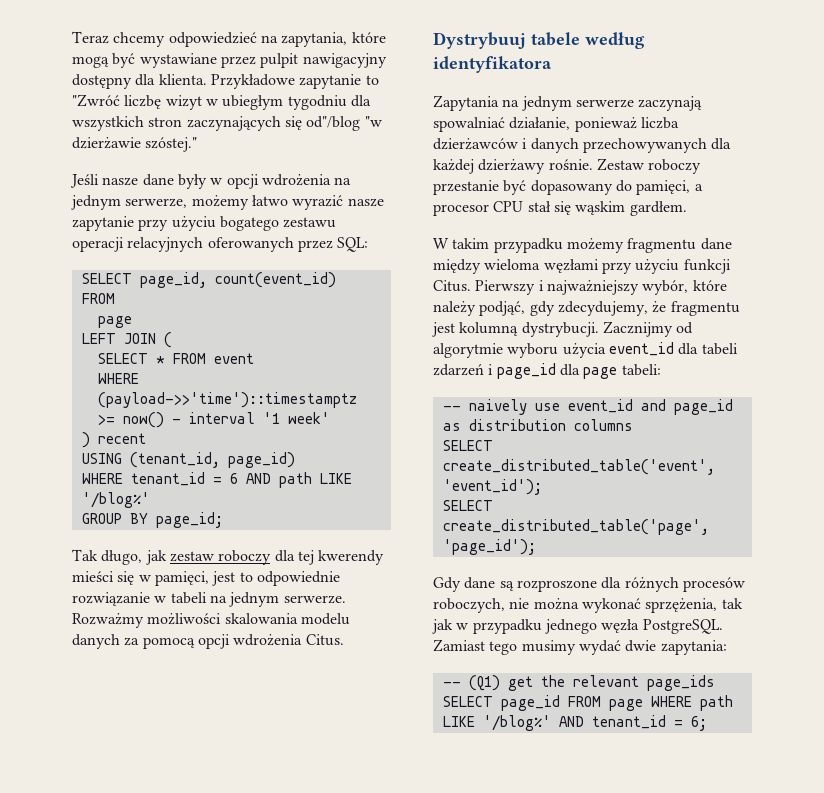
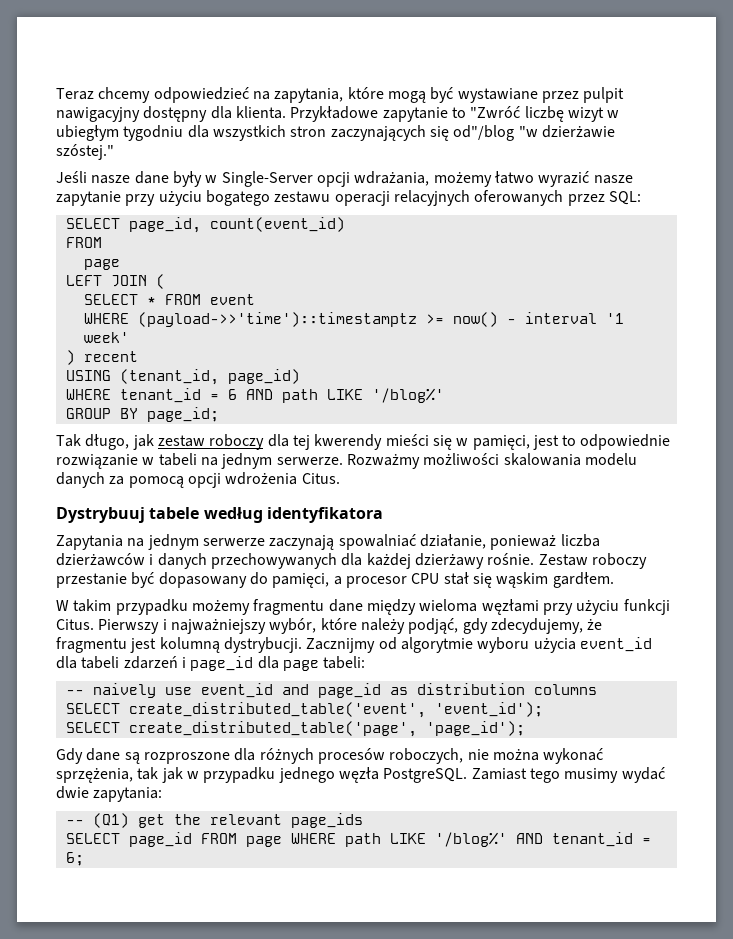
[226,174,352,189] [71,195,188,210] opcji wdrożenia na jednym serwerze, -> [221,171,430,187] Single-Server opcji wdrażania,

